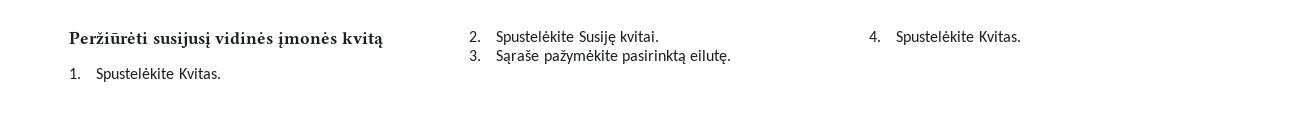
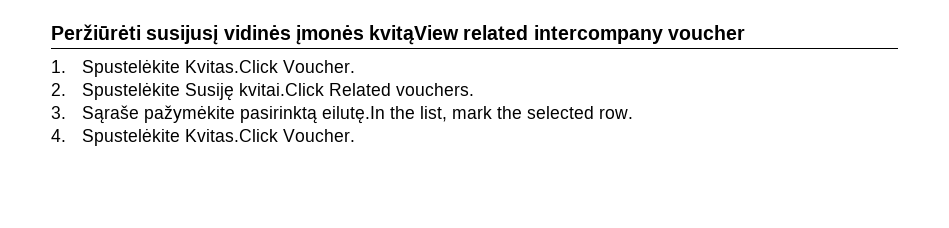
[341,32,383,48] kvitą -> [369,25,745,45] kvitąView related intercompany voucher
[178,68,221,79] Kvitas. -> [184,60,355,73] Kvitas.Click Voucher.
[620,31,660,42] kvitai. -> [238,83,474,96] kvitai.Click Related vouchers.
[690,50,732,64] eilutę. -> [321,106,633,124] eilutę.In the list, mark the selected row.
[978,31,1021,42] Kvitas. -> [184,129,355,142] Kvitas.Click Voucher.

